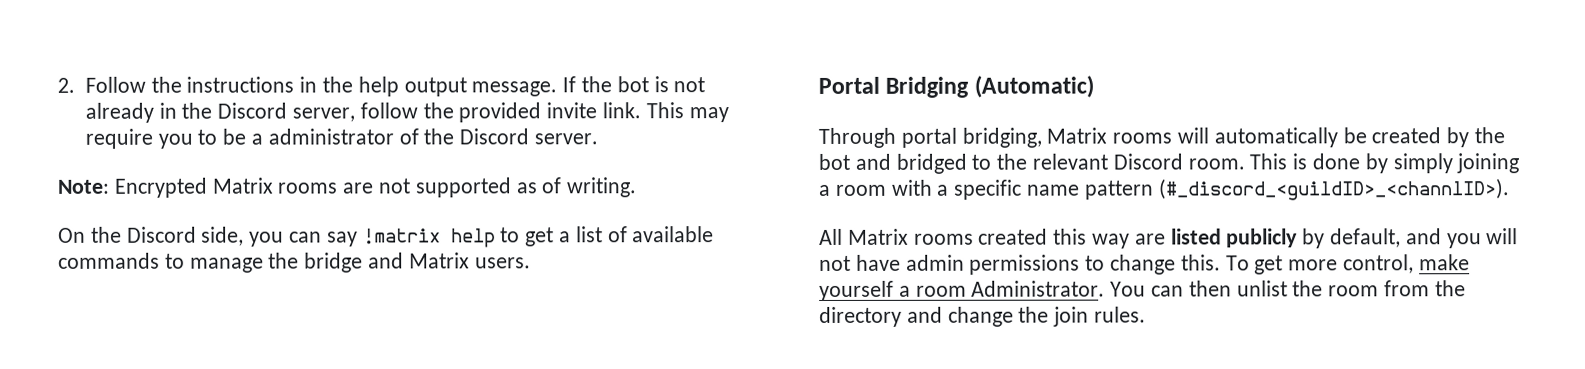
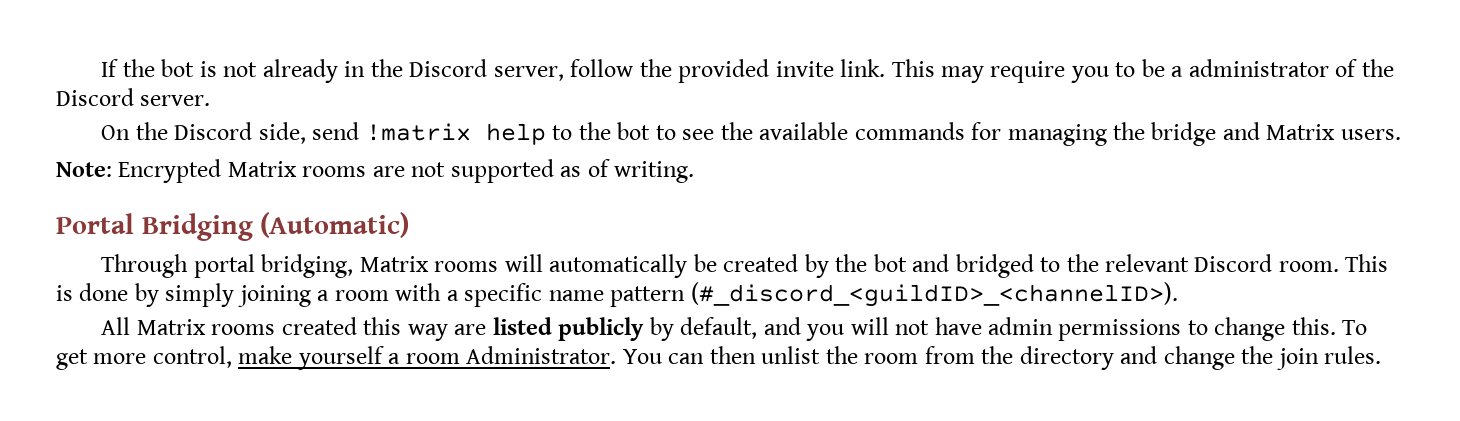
[57,76,558,97] 2. Follow the instructions in the help output message. -> (101, 68) none
(598, 139) none -> [101,122,1401,146] // On the Discord side, send !matrix help to the bot to see the available commands for managing the bridge and Matrix users.
[58,226,715,248] [58,252,531,273] // On the Discord side, you can say !matrix help to get a list of available commands to manage the bridge and Matrix users. -> (695, 172) none
[1157,178,1510,201] (#_discord_<guildID>_<channlID>). -> [690,282,1178,307] (#_discord_<guildID>_<channelID>).

